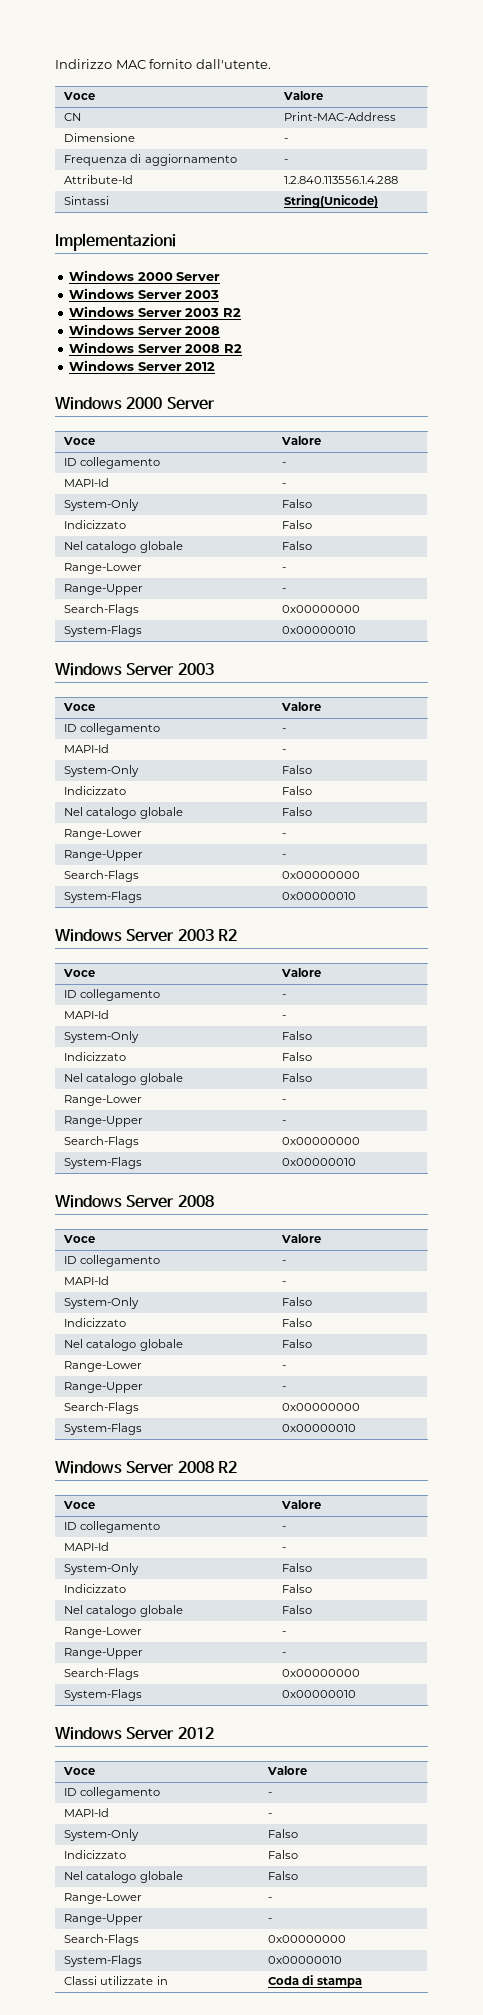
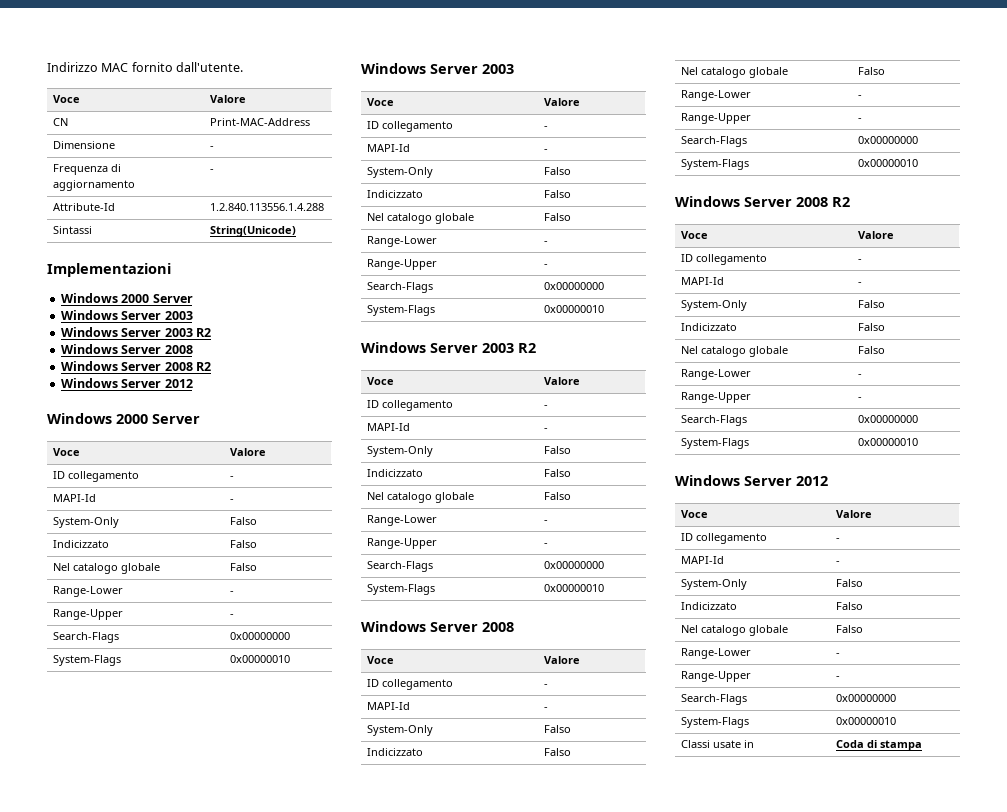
[100,1976,154,1985] utilizzate -> [712,740,741,748] usate

